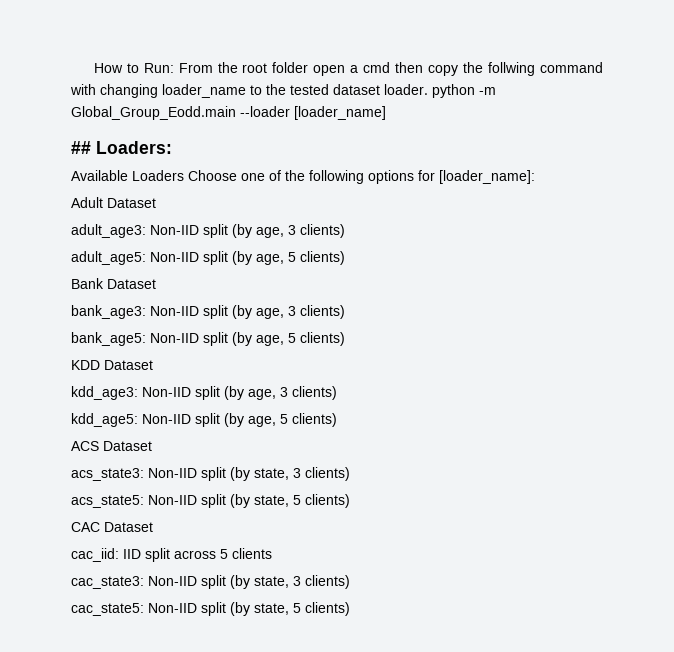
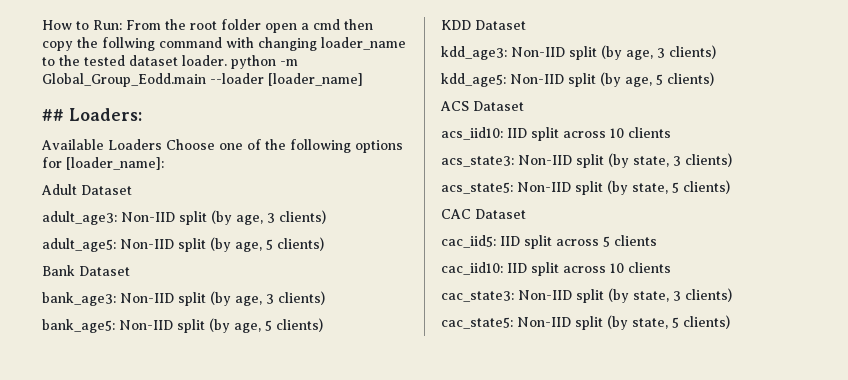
(152, 446) none -> [441,127,671,141] // acs_iid10: IID split across 10 clients
[71,548,119,562] cac_iid: -> [441,235,496,248] cac_iid5:
(272, 553) none -> [441,262,671,276] // cac_iid10: IID split across 10 clients

